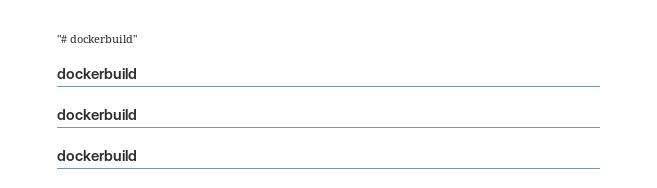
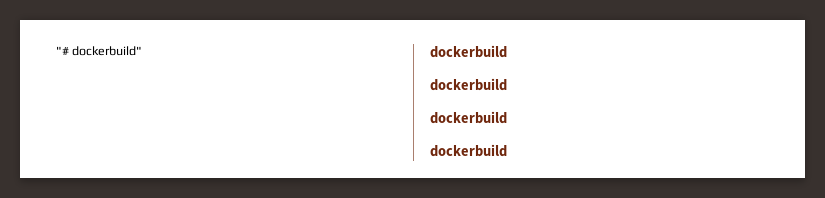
(137, 155) none -> [430,144,507,157] // dockerbuild

